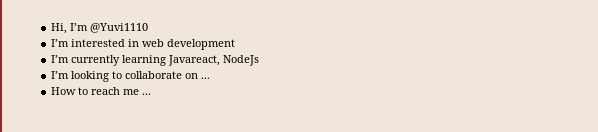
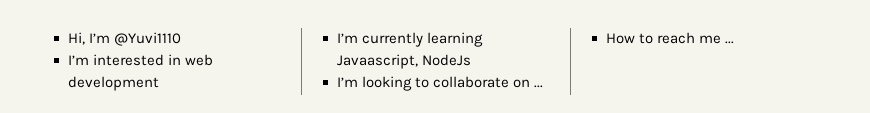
[168,55,221,66] Javareact, -> [336,54,418,69] Javaascript,

